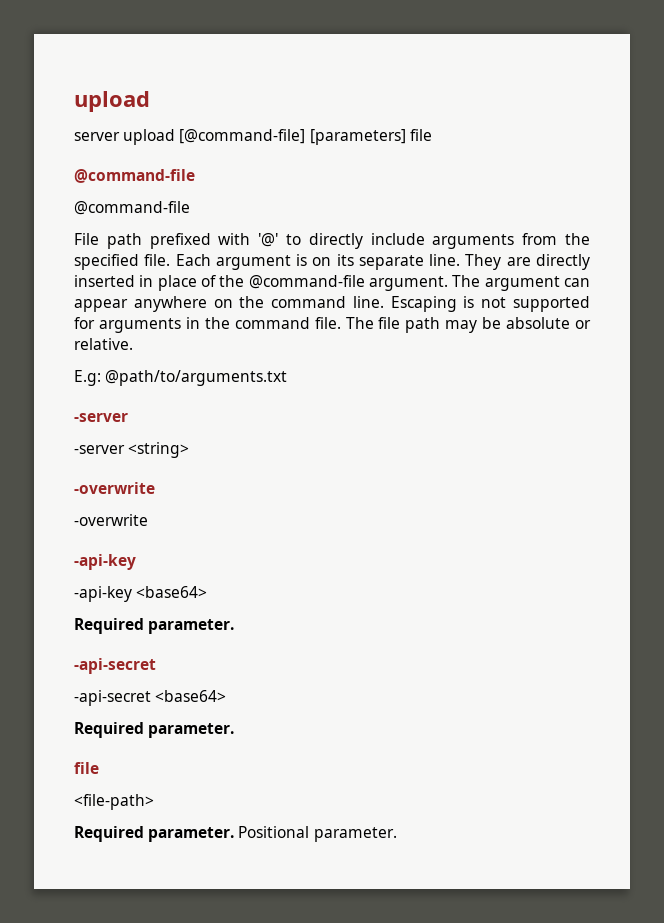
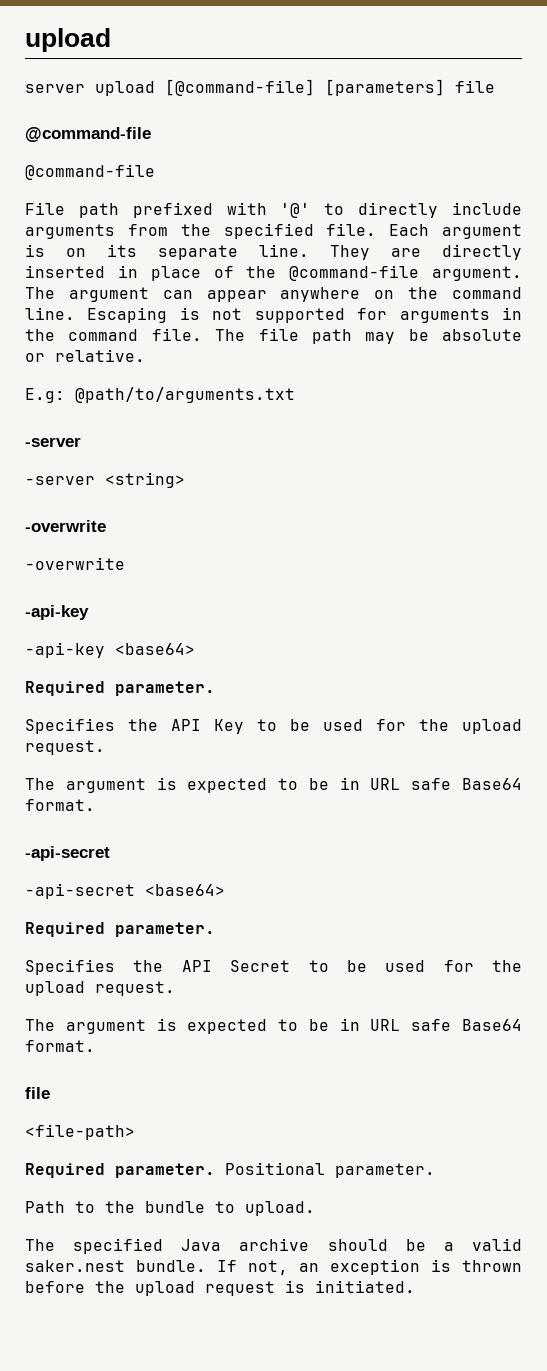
(235, 626) none -> [25,718,522,734] [25,740,105,755] [25,777,522,793] [25,799,95,811] // Specifies the API Key to be used for the upload request. // The argument is expected to be in URL safe Base64 format.
(235, 730) none -> [25,959,522,975] [25,981,175,996] [25,1018,522,1034] [25,1040,95,1052] // Specifies the API Secret to be used for the upload request. // The argument is expected to be in URL safe Base64 format.
(397, 834) none -> [25,1201,315,1216] [25,1238,523,1254] [25,1259,522,1275] [25,1280,415,1296] // Path to the bundle to upload. // The specified Java archive should be a valid saker.nest bundle. If not, an exception is thrown before the upload request is initiated.

